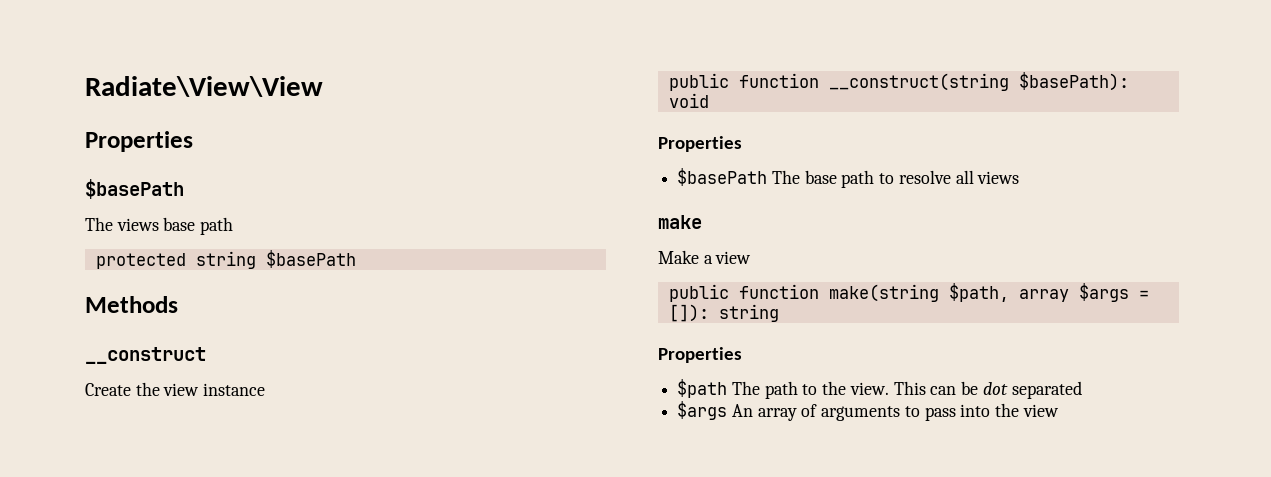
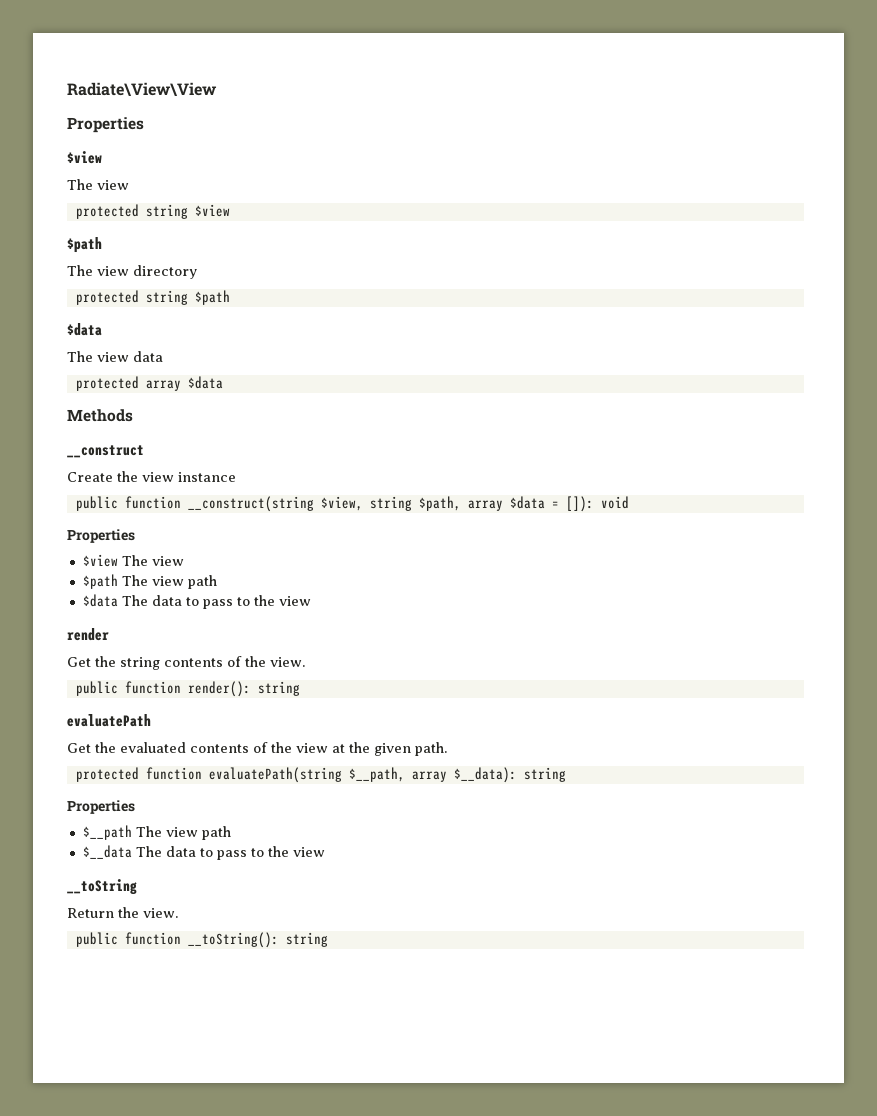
[85,179,184,199] [85,217,234,235] [95,250,356,269] $basePath // The views base path // protected string $basePath -> [67,151,102,164] [67,179,129,190] [75,204,230,219] [67,237,102,253] [67,265,197,279] [75,290,230,305] [67,323,102,336] [67,351,163,362] [75,376,223,391] $view // The view // protected string $view // $path // The view directory // protected string $path // $data // The view data // protected array $data
[1018,72,1129,91] [668,93,709,108] [658,136,742,152] [677,168,1020,188] [658,215,702,229] [658,250,752,264] [668,283,1149,302] [668,304,779,322] [658,347,742,363] [677,379,1082,399] [677,401,1059,421] $basePath): void // Properties // $basePath The base path to resolve all views // make // Make a view // public function make(string $path, array $args = []): string // Properties // $path The path to the view. This can be dot separated // $args An array of arguments to pass into the view -> [320,496,629,512] [67,529,135,543] [82,554,184,567] [82,574,217,589] [82,594,311,609] [67,628,109,641] [67,656,305,670] [75,681,300,697] [67,714,151,727] [67,742,447,756] [75,767,566,783] [67,800,135,814] [82,825,231,840] [82,845,325,860] [67,879,137,895] [67,907,178,918] [75,932,328,948] $view, string $path, array $data = []): void // Properties // $view The view // $path The view path // $data The data to pass to the view // render // Get the string contents of the view. // public function render(): string // evaluatePath // Get the evaluated contents of the view at the given path. // protected function evaluatePath(string $__path, array $__data): string // Properties // $__path The view path // $__data The data to pass to the view // __toString // Return the view. // public function __toString(): string

